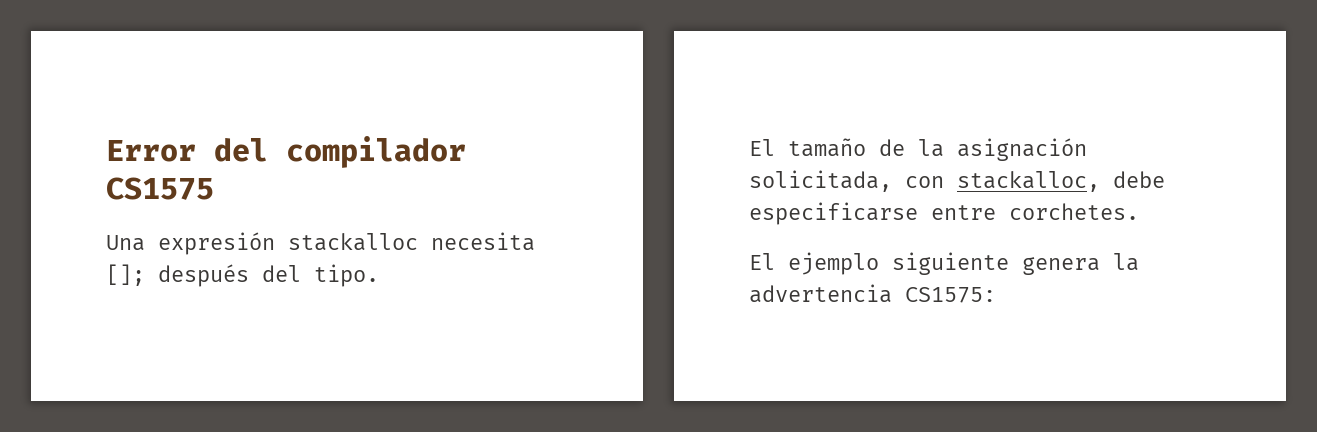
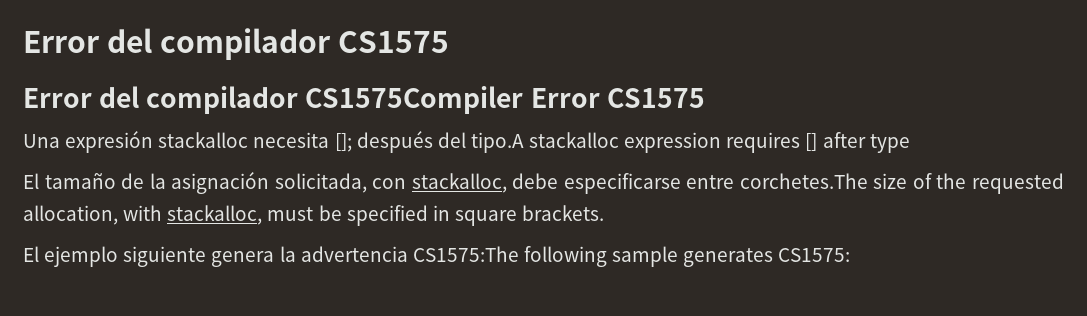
(214, 188) none -> [23,86,705,114] // Error del compilador CS1575Compiler Error CS1575
[314,264,379,287] tipo. -> [470,132,910,153] tipo.A stackalloc expression requires [] after type
[1009,203,1139,220] corchetes. -> [739,173,1064,194] [23,205,605,226] corchetes.The size of the requested allocation, with stackalloc, must be specified in square brackets.
(892, 293) none -> [412,246,774,267] CS1575:The following sample generates

